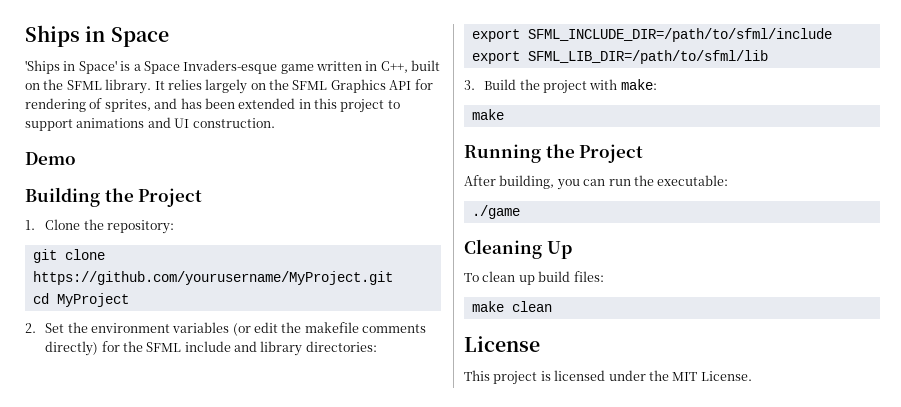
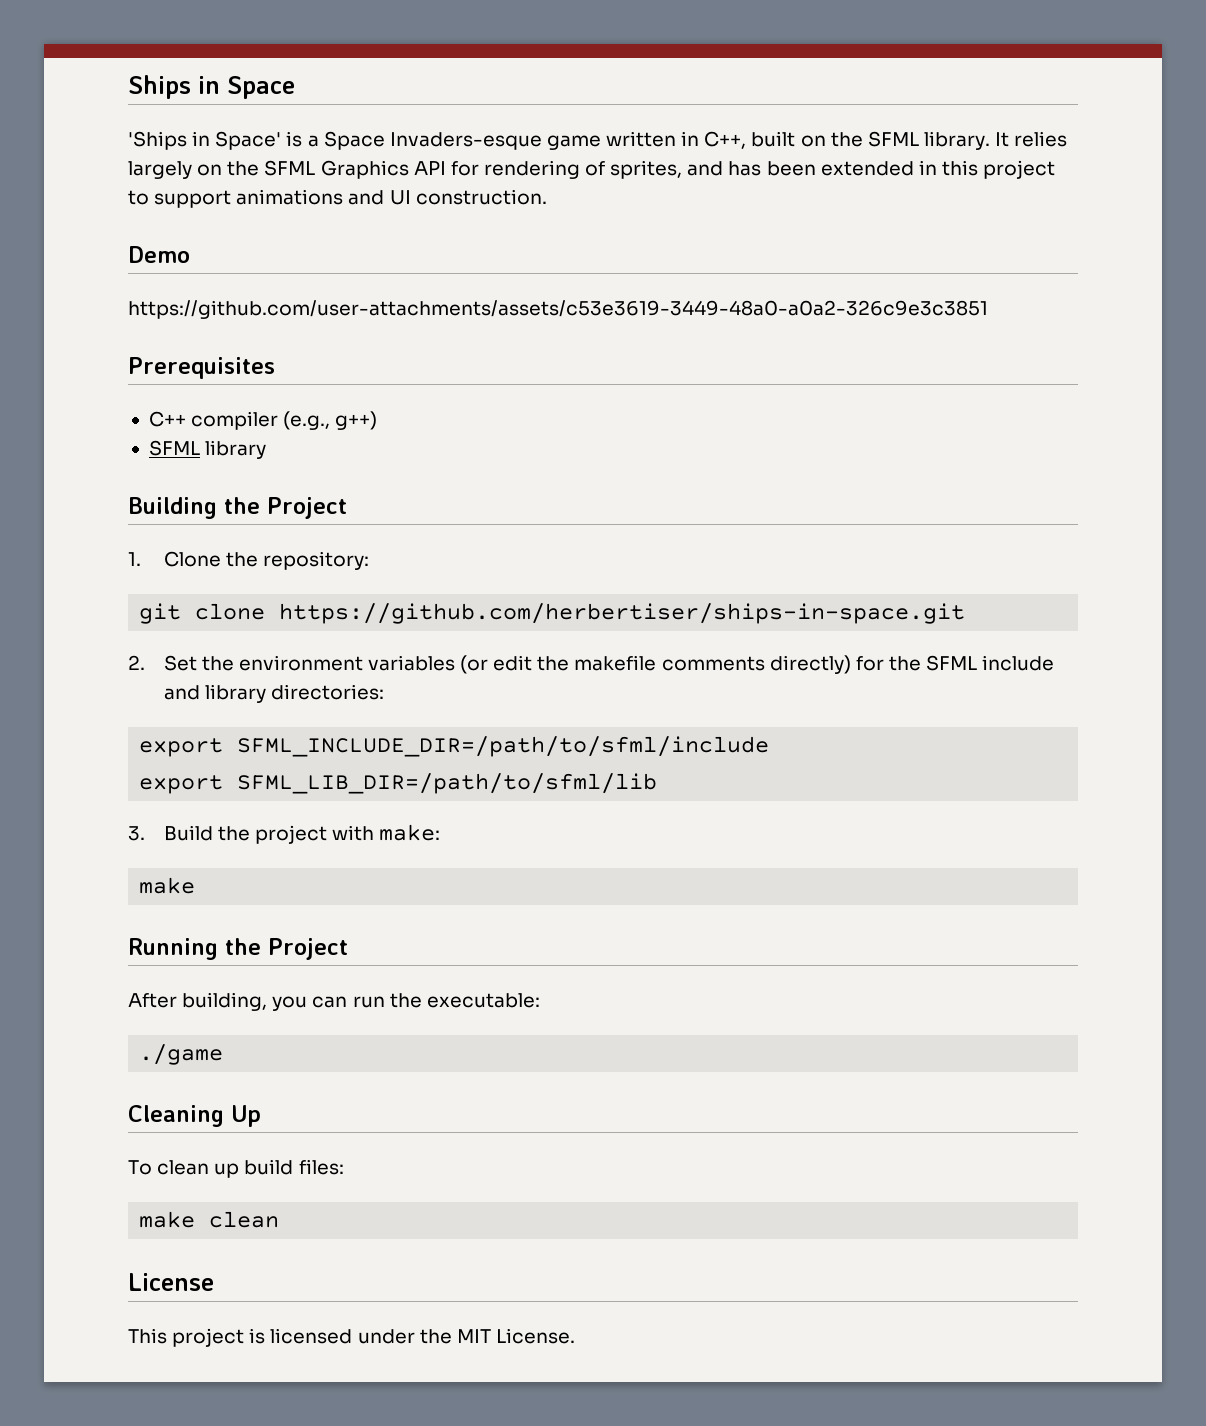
(76, 158) none -> [128,300,988,319] [128,357,275,379] [148,411,378,430] [148,440,267,459] // https://github.com/user-attachments/assets/c53e3619-3449-48a0-a0a2-326c9e3c3851 // Prerequisites // C++ compiler (e.g., g++) // SFML library
[32,271,393,285] [32,293,129,307] https://github.com/yourusername/MyProject.git // cd MyProject -> [279,603,966,624] https://github.com/herbertiser/ships-in-space.git

